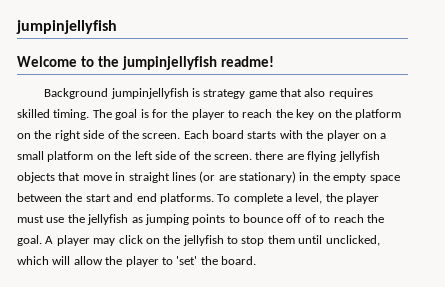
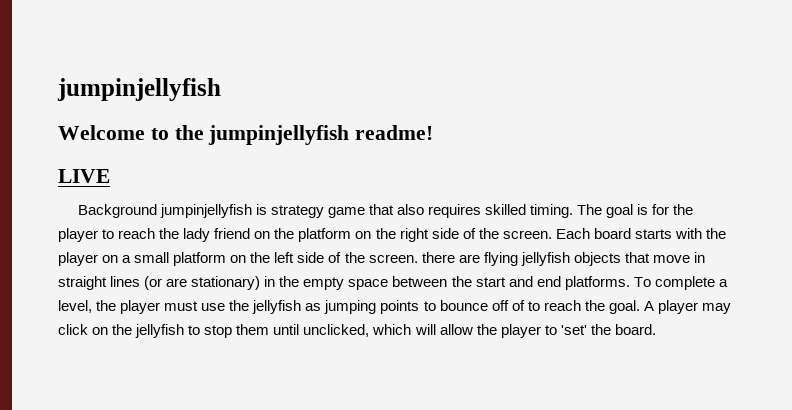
(274, 61) none -> [58,169,110,183] // LIVE
[296,109,315,120] key -> [183,228,251,242] lady friend

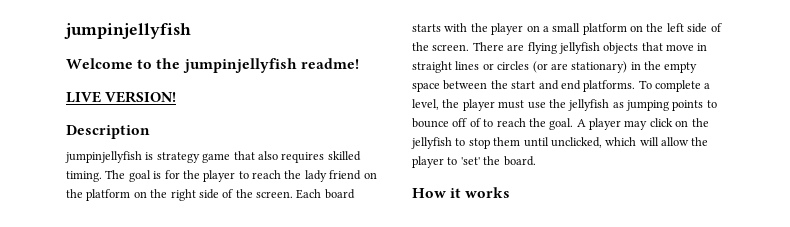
[77,204,157,218] // Background -> [105,91,177,103] [66,125,150,139] VERSION! // Description //
[421,252,455,263] there -> [472,42,504,51] There
(141, 281) none -> [482,61,530,70] or circles
(656, 329) none -> [412,187,511,198] // How it works

